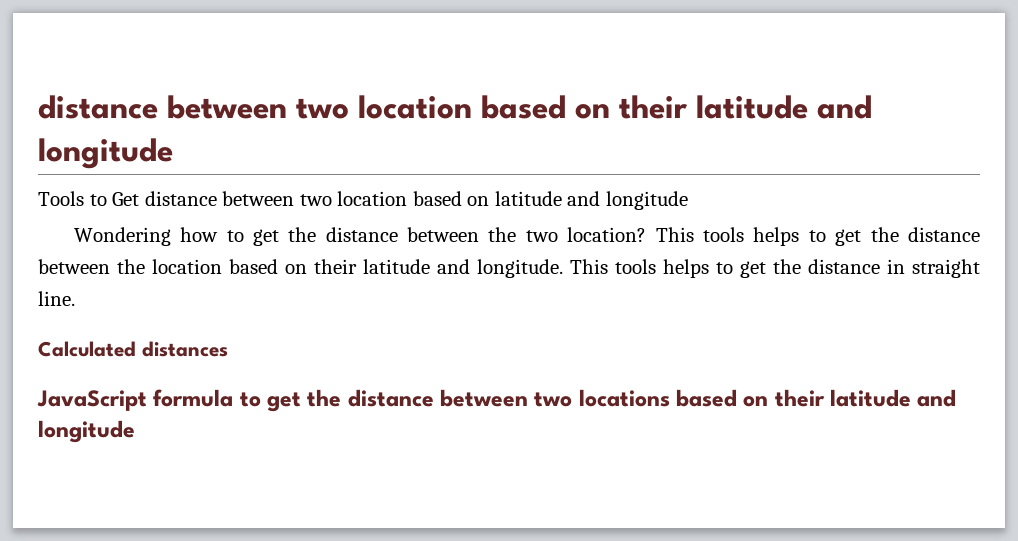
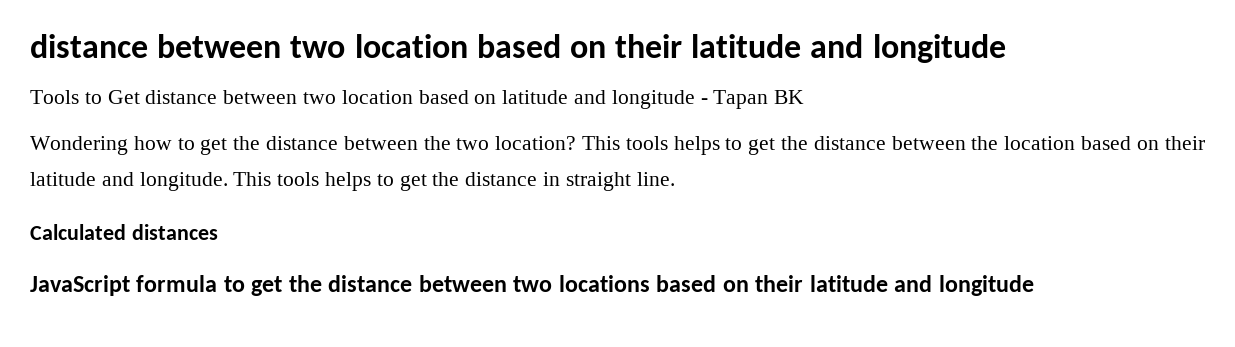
(688, 200) none -> [700,90,805,109] - Tapan BK

